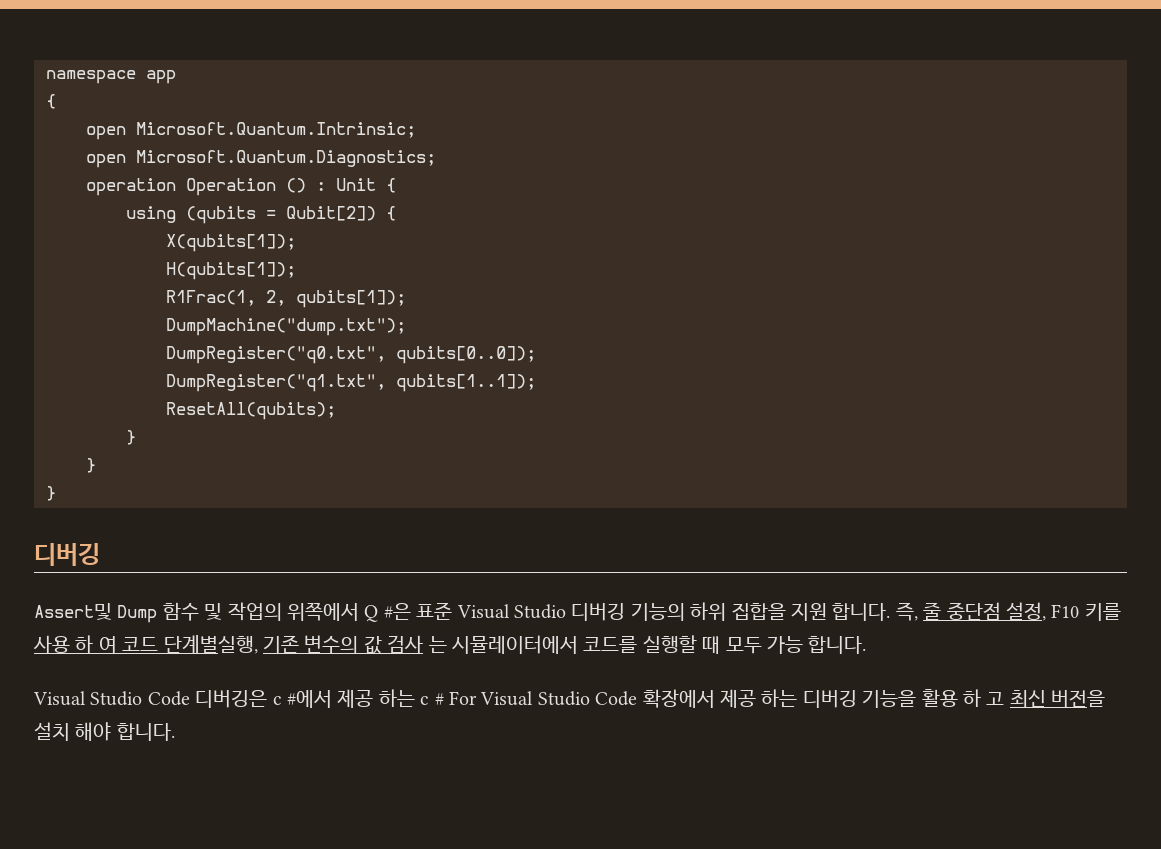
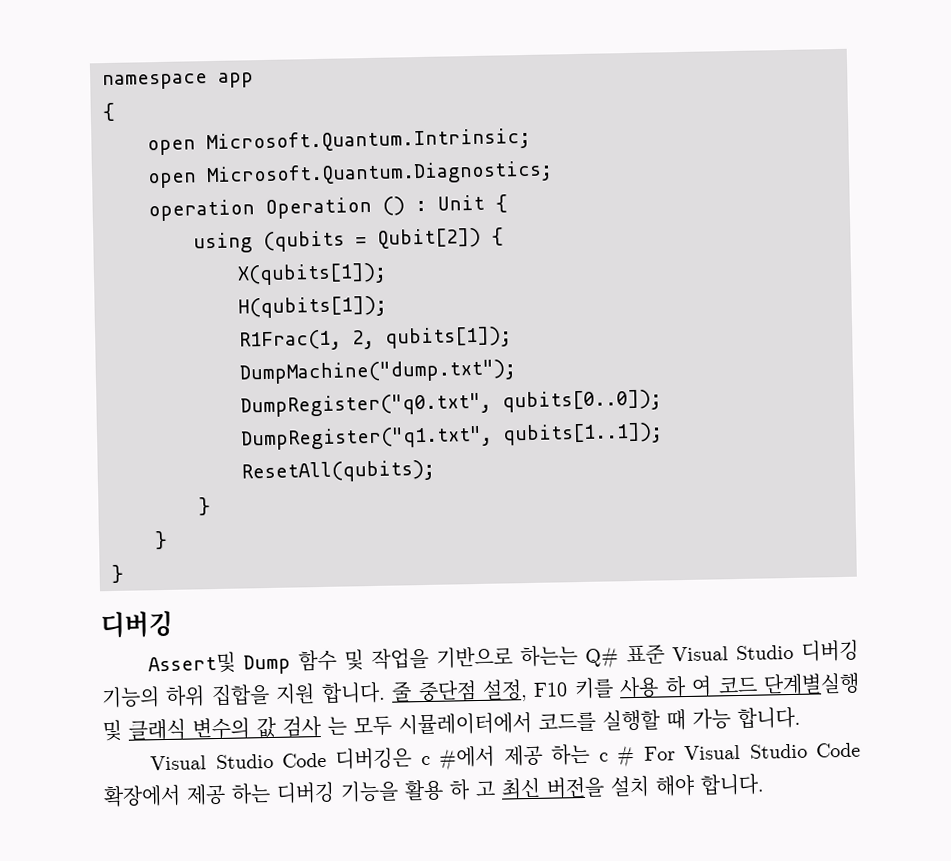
[227,602,411,622] 작업의 위쪽에서 Q #은 -> [371,645,620,671] 작업을 기반으로 하는는 Q#
[895,602,918,621] 즉, -> (386, 693) none
[163,635,299,654] 단계별실행, 기존 -> [763,672,861,696] [102,718,186,742] 단계별실행 및 클래식
(447, 644) none -> [353,715,392,737] 모두
[725,637,762,654] 모두 -> (686, 720) none

